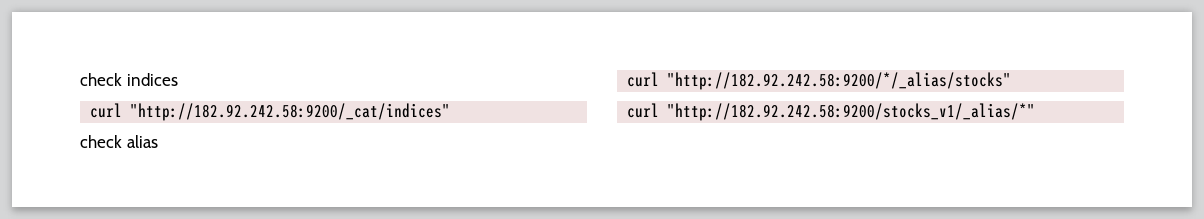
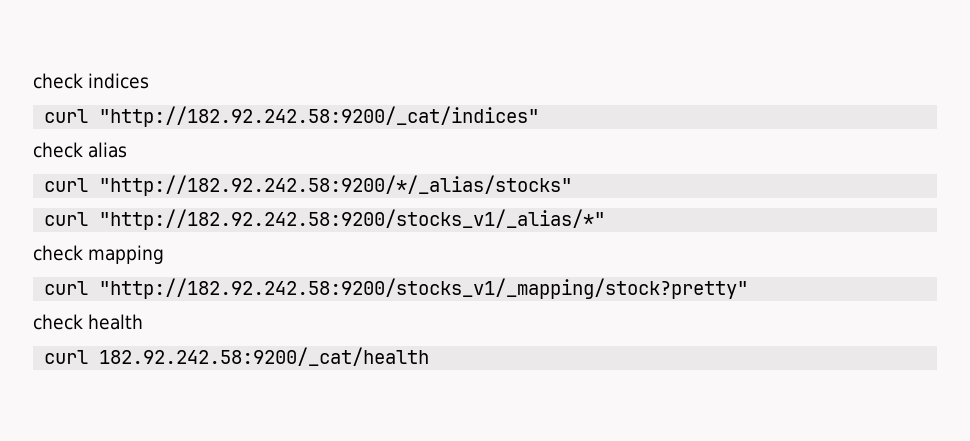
(1036, 112) none -> [33,245,165,264] [44,278,749,299] [33,314,144,330] [44,347,430,366] // check mapping // curl "http://182.92.242.58:9200/stocks_v1/_mapping/stock?pretty" // check health // curl 182.92.242.58:9200/_cat/health

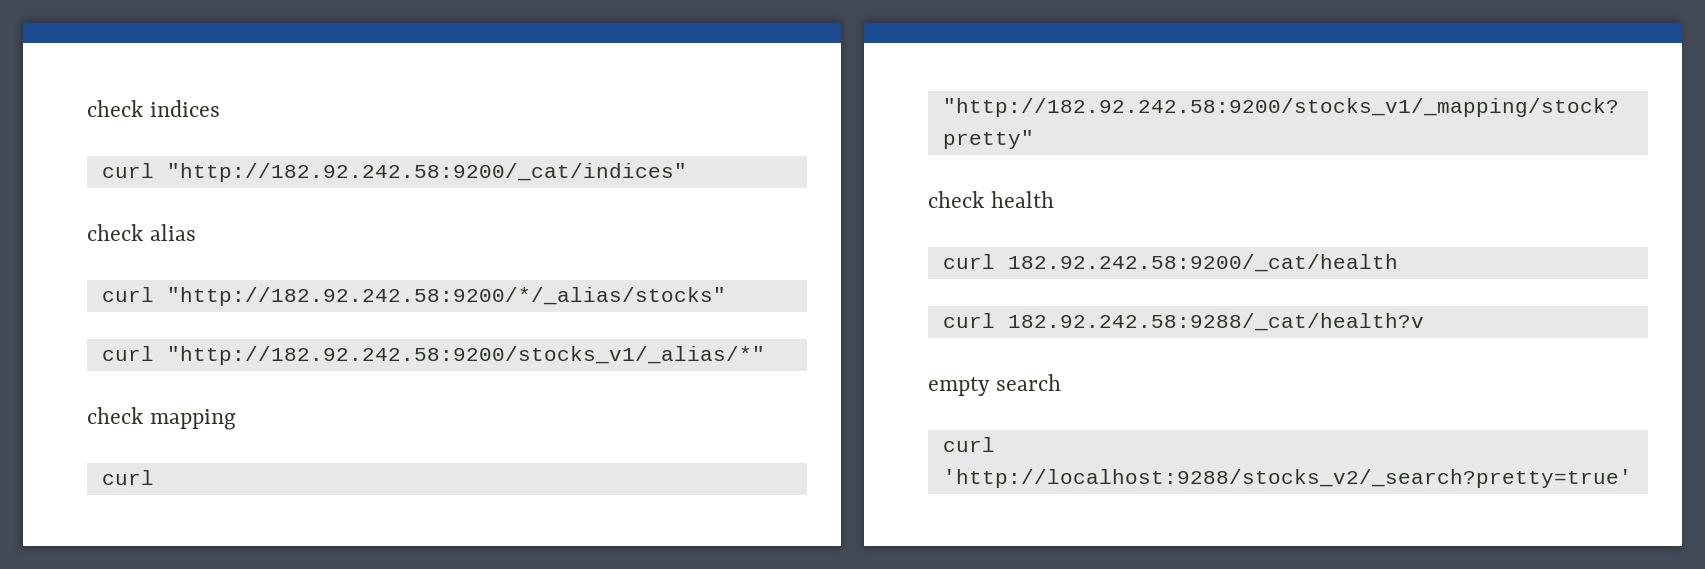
(430, 356) none -> [942,313,1424,331] [928,374,1061,396] [942,437,995,452] [942,469,1632,488] // curl 182.92.242.58:9288/_cat/health?v // empty search // curl 'http://localhost:9288/stocks_v2/_search?pretty=true'

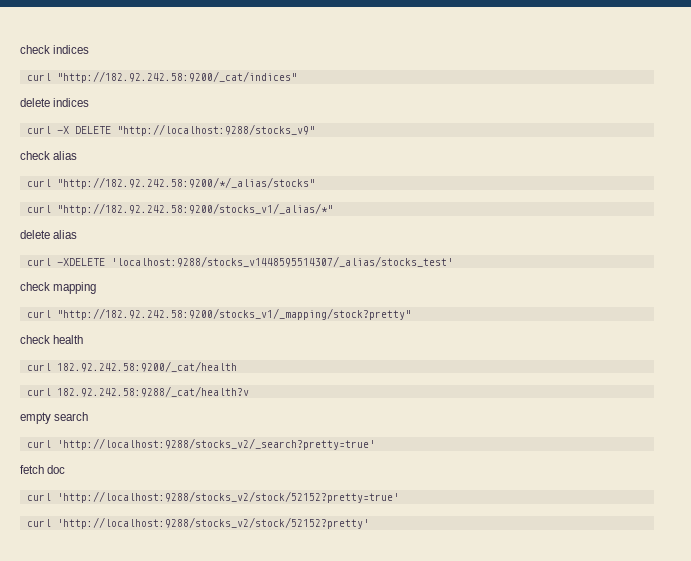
(687, 172) none -> [20,98,90,107] [26,124,315,136] // delete indices // curl -X DELETE "http://localhost:9288/stocks_v9"
(765, 355) none -> [20,230,78,239] [26,256,453,267] // delete alias // curl -XDELETE 'localhost:9288/stocks_v1448595514307/_alias/stocks_test'
(1632, 478) none -> [20,465,66,474] [26,491,399,503] [26,517,369,529] // fetch doc // curl 'http://localhost:9288/stocks_v2/stock/52152?pretty=true' // curl 'http://localhost:9288/stocks_v2/stock/52152?pretty'

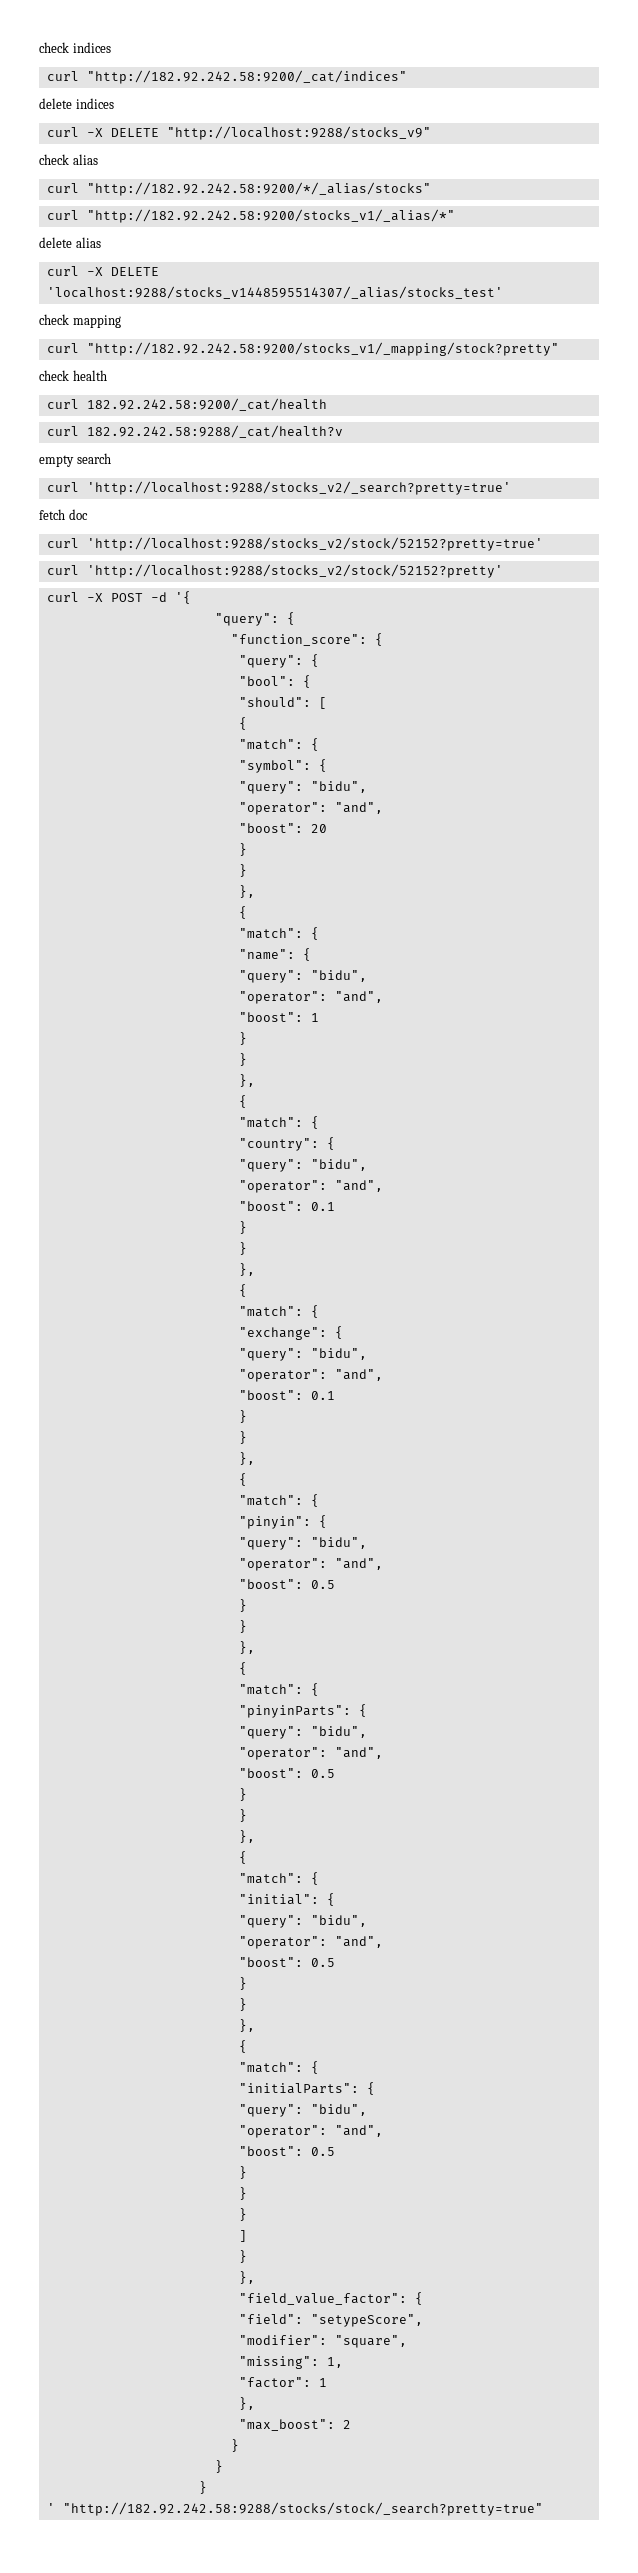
[56,258,105,266] -XDELETE -> [86,267,159,276] -X DELETE
(369, 523) none -> [46,591,191,604] [214,612,295,626] [230,633,383,646] [238,654,319,668] [238,675,311,688] [238,697,327,709] [238,717,247,730] [238,738,319,751] [238,759,327,773] [238,781,367,794] [238,802,383,815] [238,823,327,833] [238,843,247,856] [238,864,247,877] [238,885,255,898] [238,906,247,919] [238,927,319,940] [238,948,311,961] [238,970,367,983] [238,991,383,1004] [238,1012,319,1022] [238,1032,247,1045] [238,1053,247,1066] [238,1074,255,1087] [238,1095,247,1108] [238,1116,319,1129] [238,1137,335,1151] [238,1159,367,1172] [238,1180,383,1193] [238,1201,335,1211] [238,1221,247,1234] [238,1242,247,1255] [238,1263,255,1276] [238,1284,247,1297] [238,1305,319,1318] [238,1326,343,1340] [238,1348,367,1361] [238,1369,383,1382] [238,1390,335,1400] [238,1410,247,1423] [238,1431,247,1444] [238,1452,255,1465] [238,1473,247,1486] [238,1494,319,1507] [238,1515,327,1529] [238,1537,367,1550] [238,1558,383,1571] [238,1579,335,1589] [238,1599,247,1612] [238,1620,247,1633] [238,1641,255,1654] [238,1662,247,1675] [238,1683,319,1696] [238,1704,367,1718] [238,1726,367,1739] [238,1747,383,1760] [238,1768,335,1778] [238,1788,247,1801] [238,1809,247,1822] [238,1830,255,1843] [238,1851,247,1864] [238,1872,319,1885] [238,1893,335,1906] [238,1915,367,1928] [238,1936,383,1949] [238,1957,335,1967] [238,1977,247,1990] [238,1998,247,2011] [238,2019,255,2032] [238,2040,247,2053] [238,2061,319,2074] [238,2082,375,2095] [238,2104,367,2117] [238,2125,383,2138] [238,2146,335,2156] [238,2166,247,2179] [238,2187,247,2200] [238,2208,247,2221] [238,2230,247,2242] [238,2250,247,2263] [238,2271,255,2284] [238,2292,423,2305] [238,2314,423,2327] [238,2335,407,2348] [238,2356,343,2369] [238,2377,327,2388] [238,2397,255,2410] [238,2419,351,2431] [230,2439,239,2452] [214,2460,223,2473] [198,2481,207,2494] [46,2502,543,2516] // curl -X POST -d '{ // "query": { // "function_score": { // "query": { // "bool": { // "should": [ // { // "match": { // "symbol": { // "query": "bidu", // "operator": "and", // "boost": 20 // } // } // }, // { // "match": { // "name": { // "query": "bidu", // "operator": "and", // "boost": 1 // } // } // }, // { // "match": { // "country": { // "query": "bidu", // "operator": "and", // "boost": 0.1 // } // } // }, // { // "match": { // "exchange": { // "query": "bidu", // "operator": "and", // "boost": 0.1 // } // } // }, // { // "match": { // "pinyin": { // "query": "bidu", // "operator": "and", // "boost": 0.5 // } // } // }, // { // "match": { // "pinyinParts": { // "query": "bidu", // "operator": "and", // "boost": 0.5 // } // } // }, // { // "match": { // "initial": { // "query": "bidu", // "operator": "and", // "boost": 0.5 // } // } // }, // { // "match": { // "initialParts": { // "query": "bidu", // "operator": "and", // "boost": 0.5 // } // } // } // ] // } // }, // "field_value_factor": { // "field": "setypeScore", // "modifier": "square", // "missing": 1, // "factor": 1 // }, // "max_boost": 2 // } // } // } // ' "http://182.92.242.58:9288/stocks/stock/_search?pretty=true"

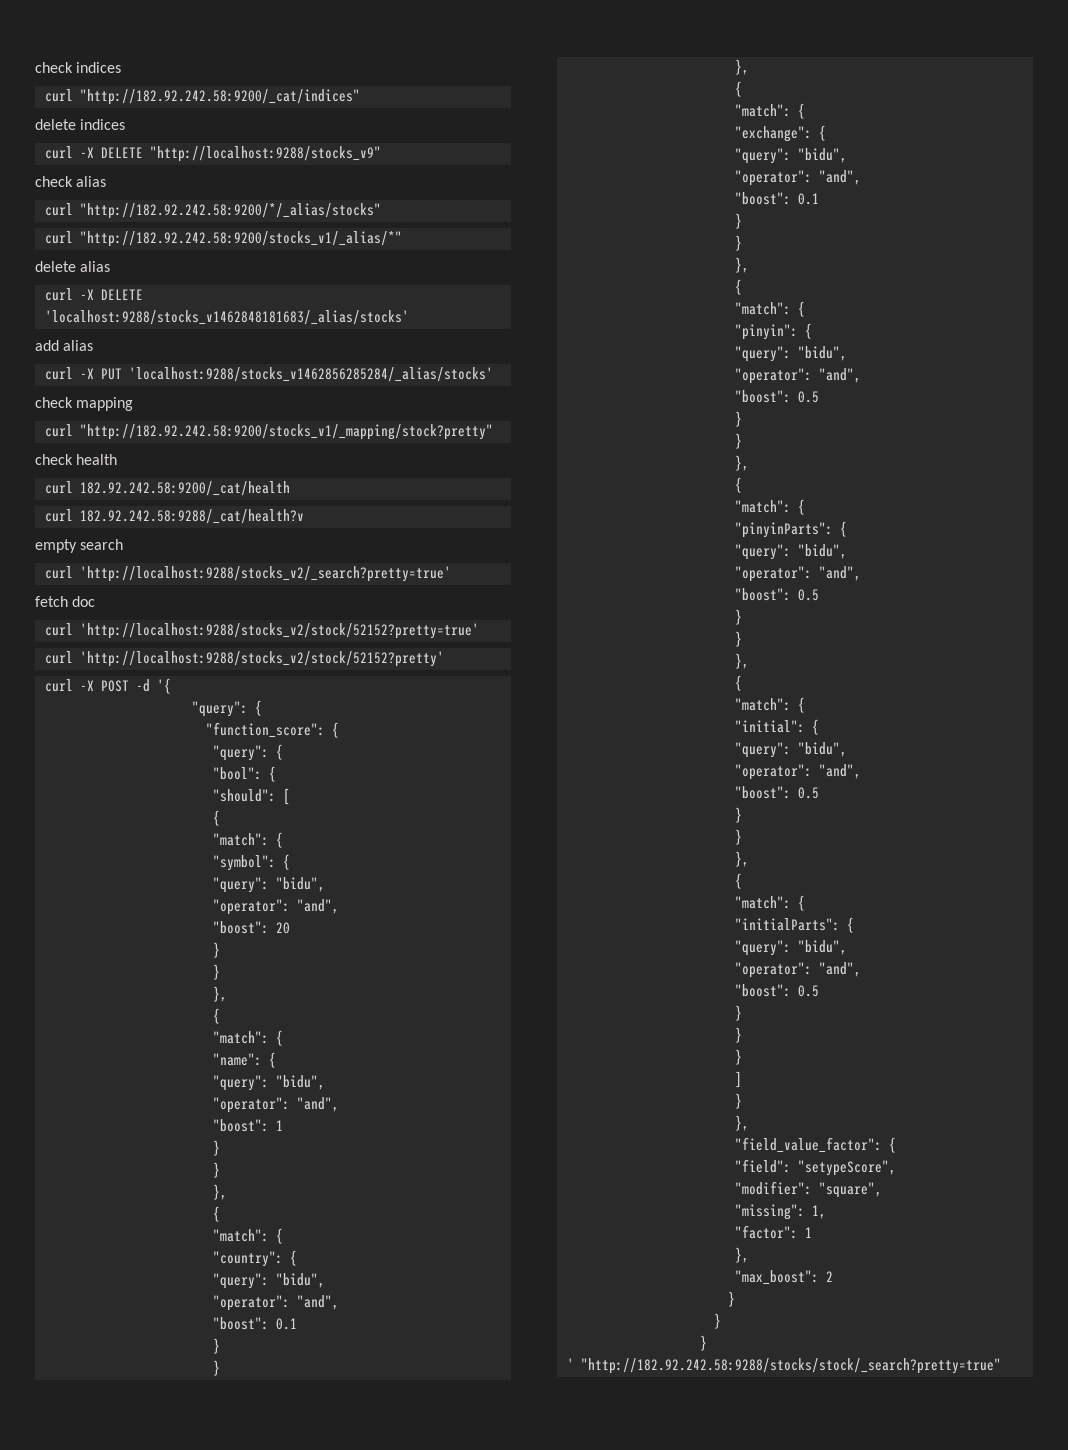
[46,286,503,299] 'localhost:9288/stocks_v1448595514307/_alias/stocks_test' -> [44,310,409,325] [35,340,94,351] [44,367,493,382] 'localhost:9288/stocks_v1462848181683/_alias/stocks' // add alias // curl -X PUT 'localhost:9288/stocks_v1462856285284/_alias/stocks'

